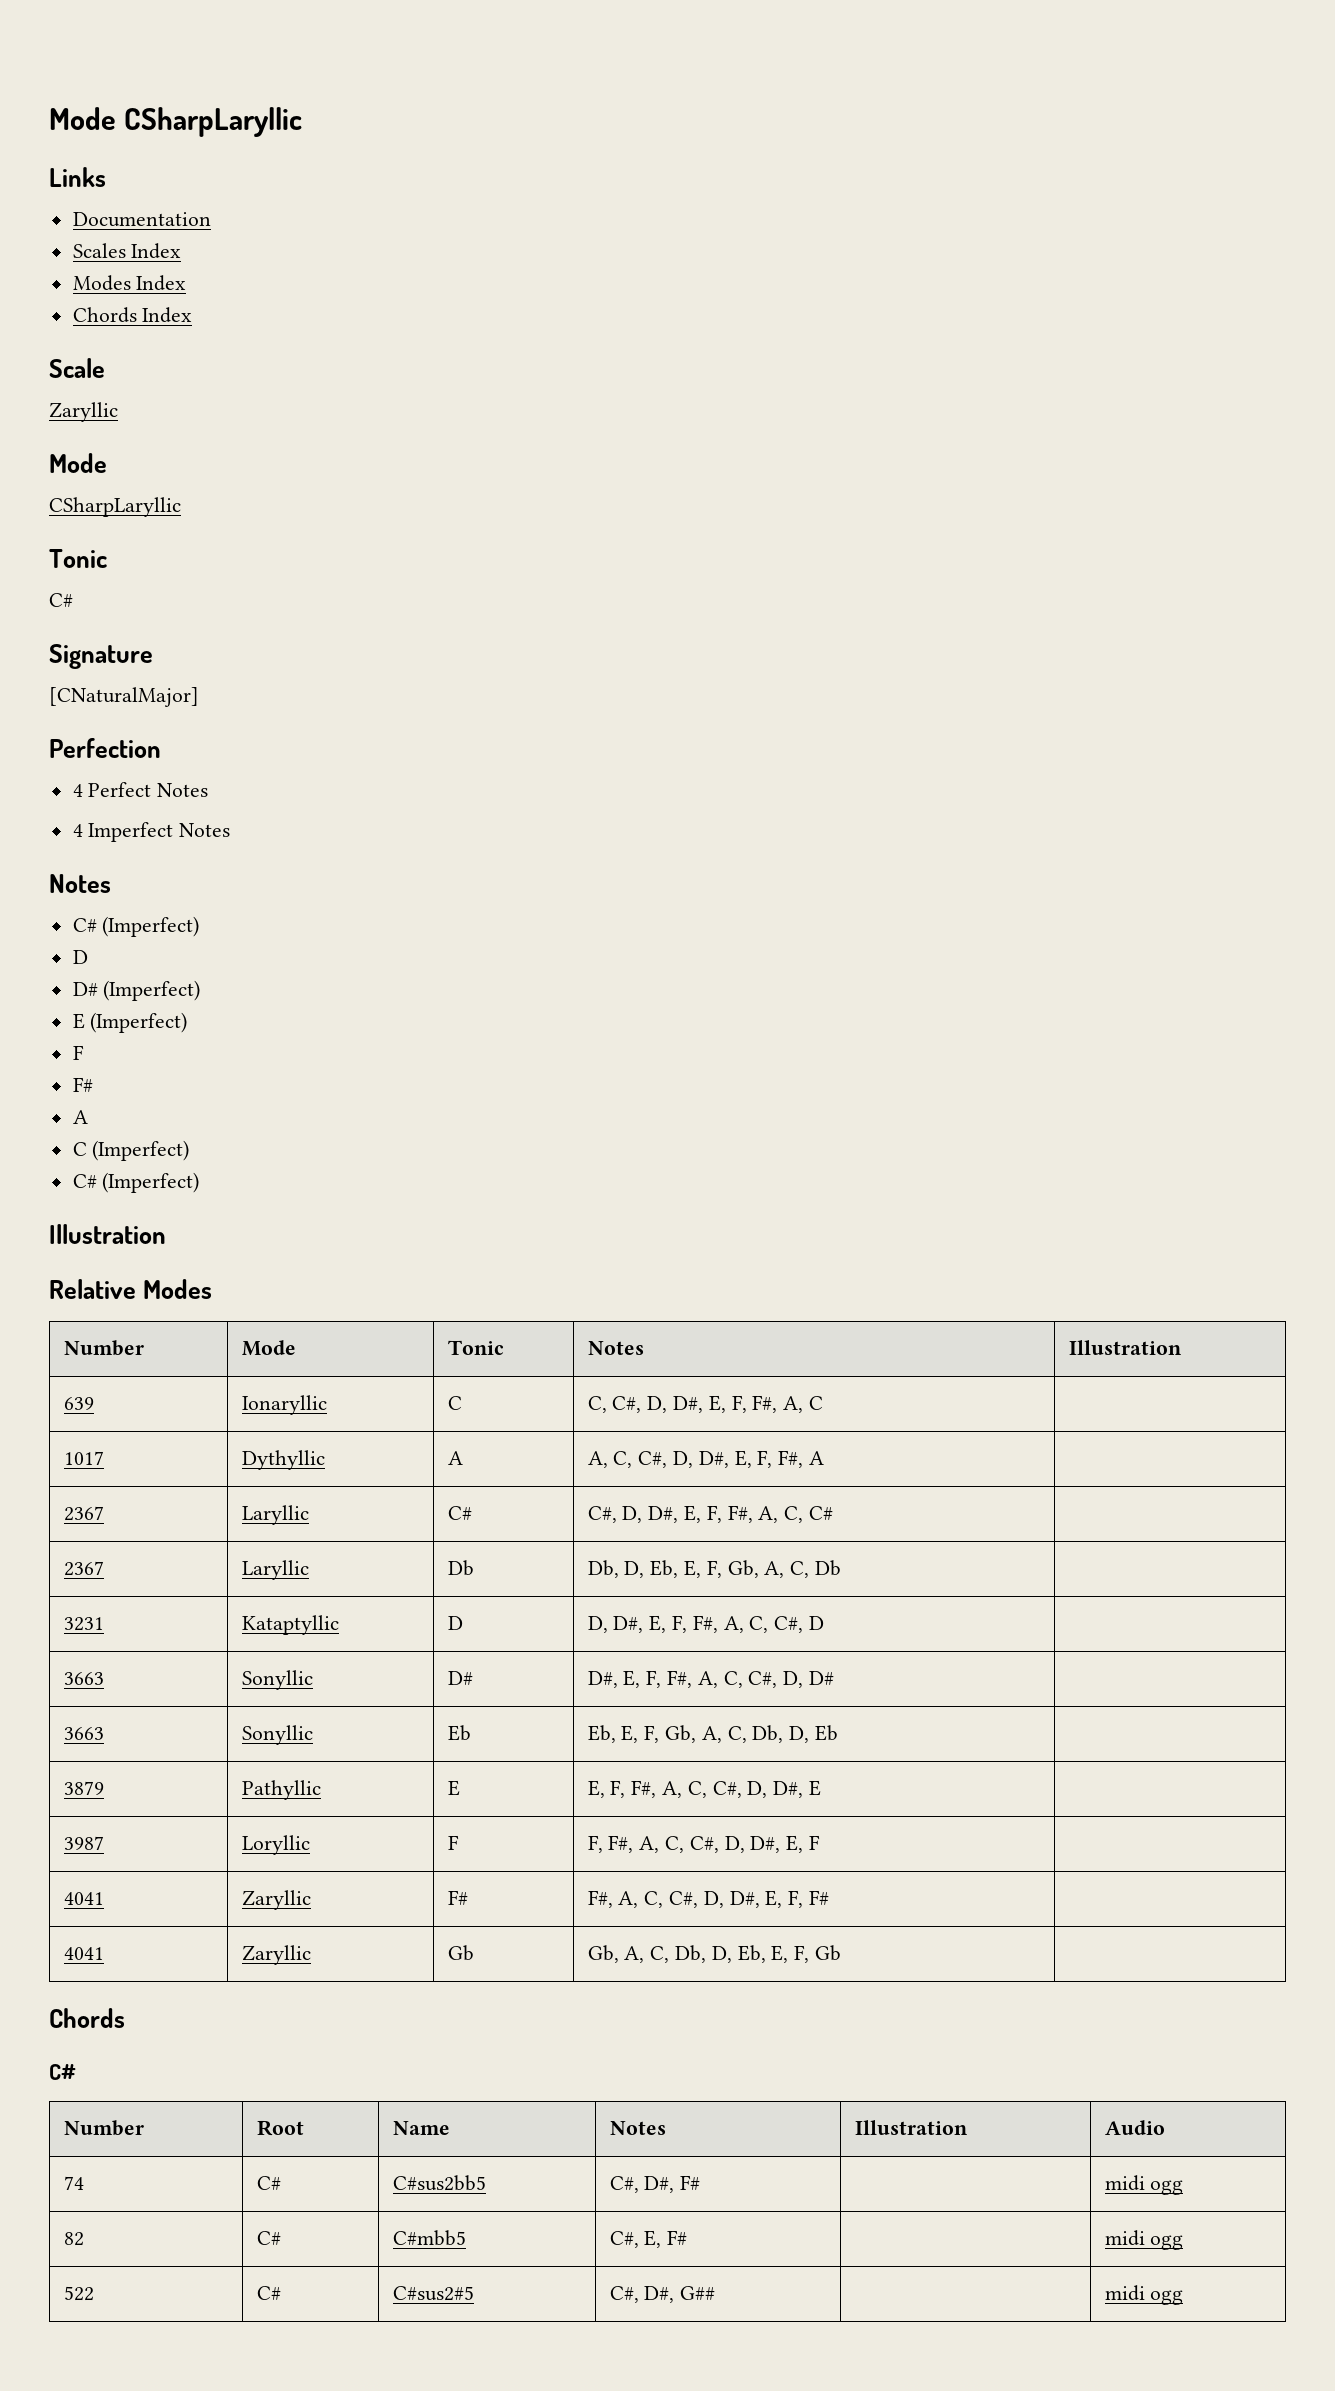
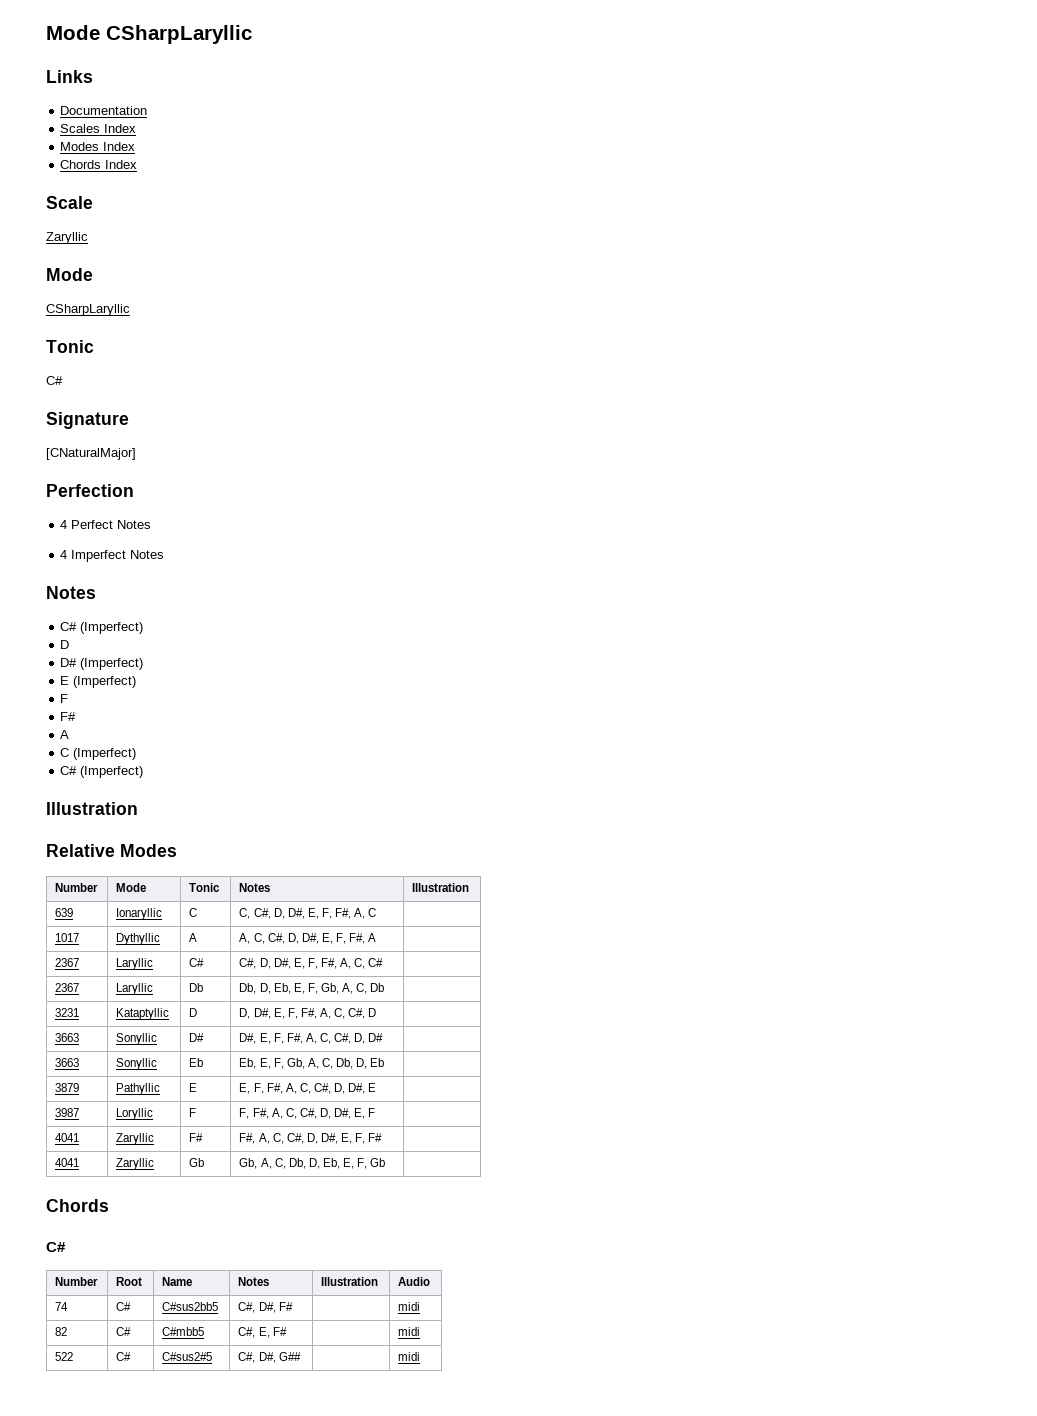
[1150,2180,1184,2195] ogg -> (421, 1306) none
[1150,2235,1184,2250] ogg -> (421, 1331) none
[1150,2290,1184,2305] ogg -> (421, 1356) none

